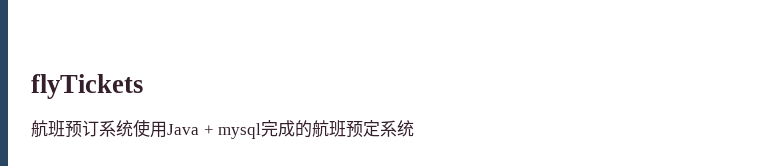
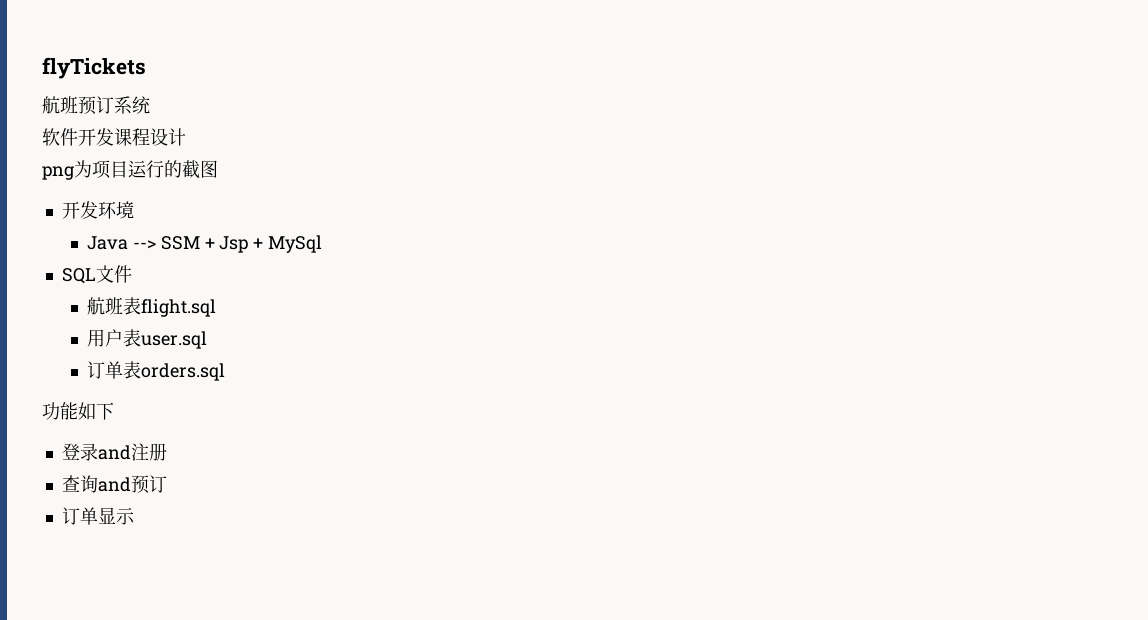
[133,119,415,139] 使用Java + mysql完成的航班预定系统 -> [42,128,186,146] [42,160,218,180] [61,201,134,219] [87,235,323,253] [61,265,132,284] [87,297,217,317] [87,329,208,349] [87,361,226,381] [42,402,114,420] [61,443,167,461] [61,475,167,494] [61,507,135,525] // 软件开发课程设计 // png为项目运行的截图 // 开发环境 // Java --> SSM + Jsp + MySql // SQL文件 // 航班表flight.sql // 用户表user.sql // 订单表orders.sql // 功能如下 // 登录and注册 // 查询and预订 // 订单显示

